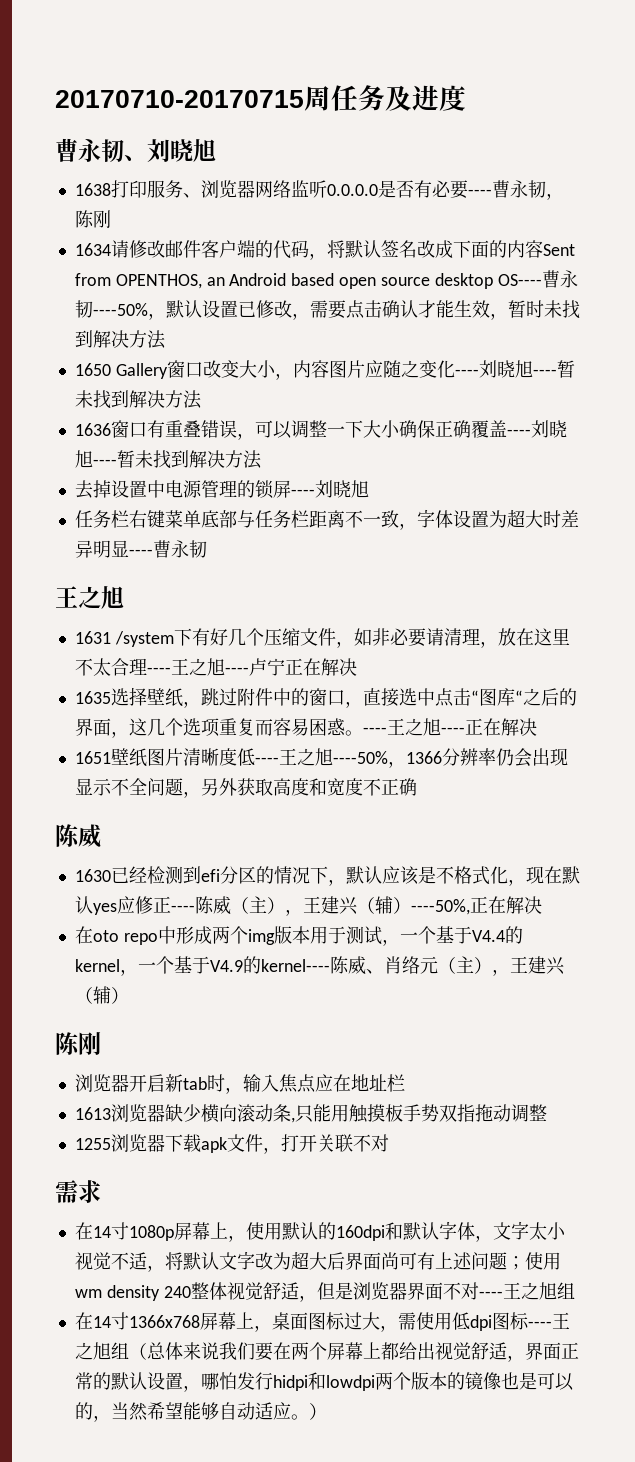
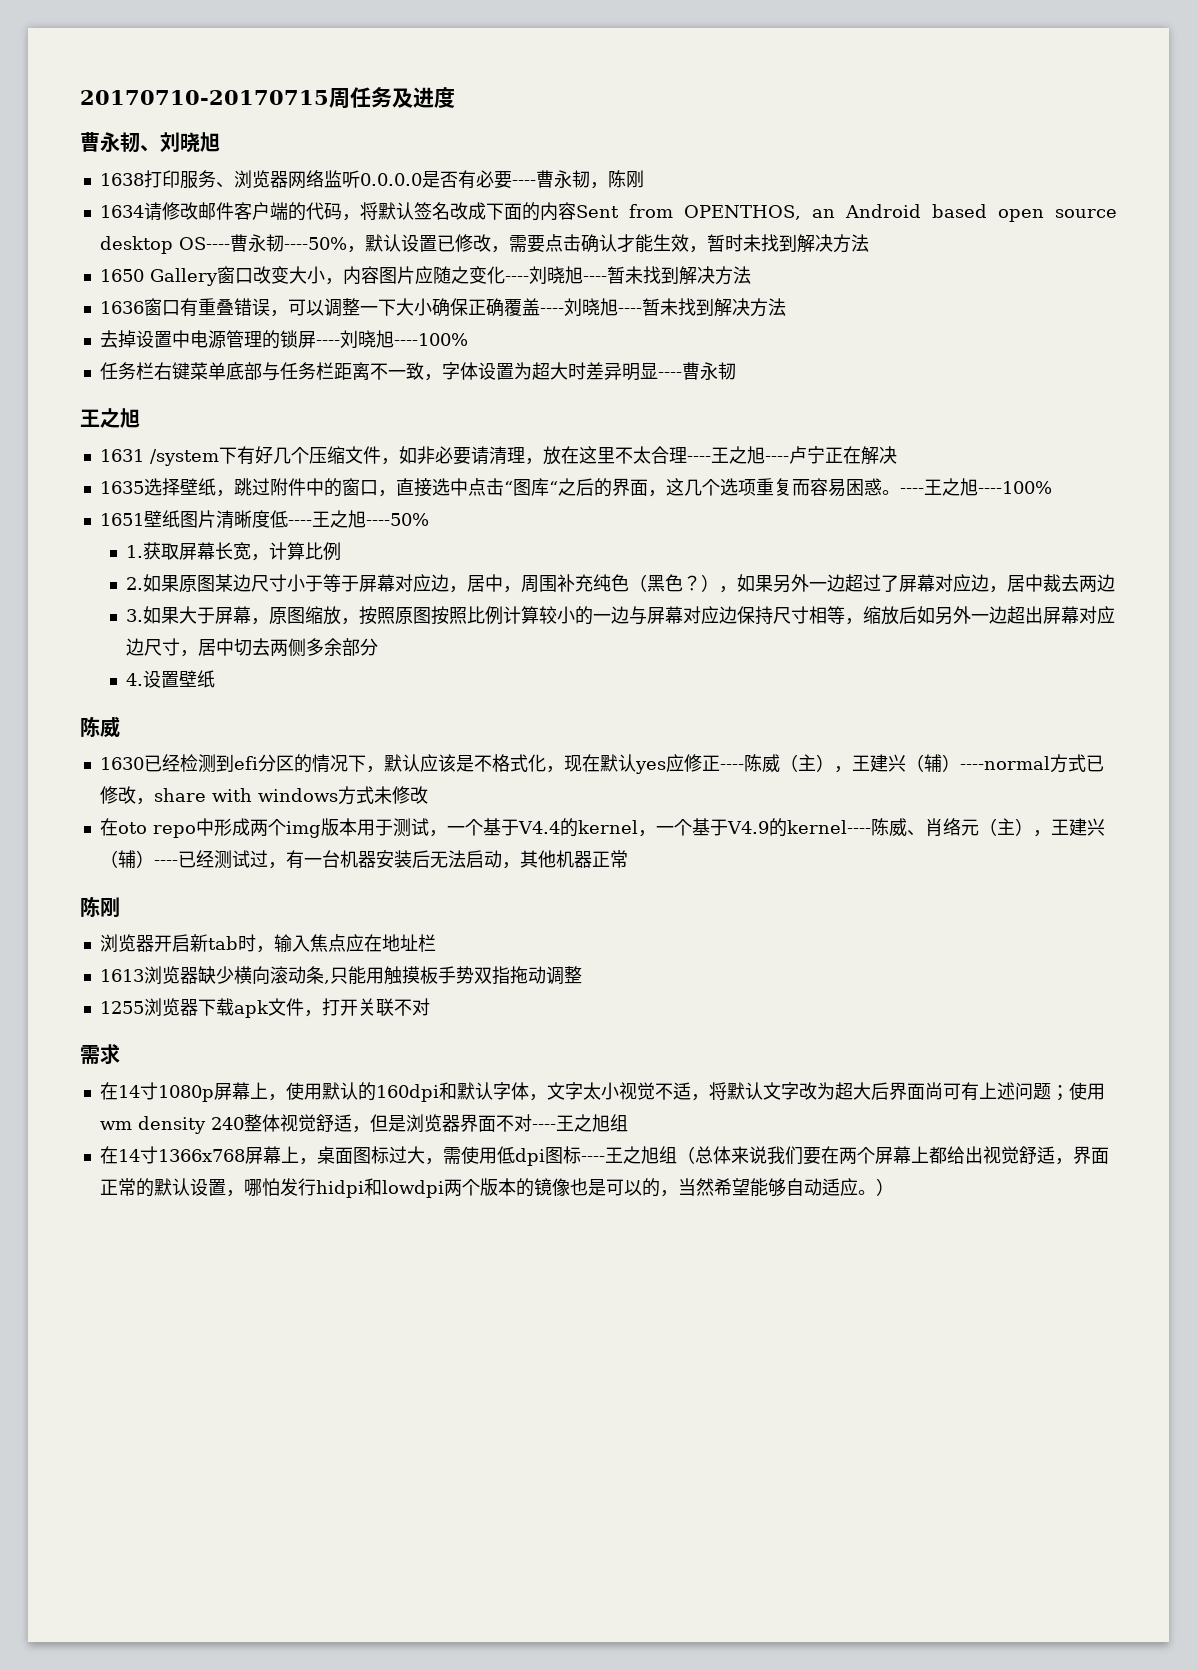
(369, 489) none -> [393,333,468,346] ----100%
[440,718,537,736] ----正在解决 -> [977,481,1052,494] ----100%
[387,748,568,768] [74,778,417,798] ，1366分辨率仍会出现显示不全问题，另外获取高度和宽度不正确 -> [125,542,341,561] [125,574,1115,593] [125,606,1115,625] [125,638,378,657] [125,670,215,688] // 1.获取屏幕长宽，计算比例 // 2.如果原图某边尺寸小于等于屏幕对应边，居中，周围补充纯色（黑色？），如果另外一边超过了屏幕对应边，居中裁去两边 // 3.如果大于屏幕，原图缩放，按照原图按照比例计算较小的一边与屏幕对应边保持尺寸相等，缩放后如另外一边超出屏幕对应边尺寸，居中切去两侧多余部分 // 4.设置壁纸
[410,896,542,915] ----50%,正在解决 -> [959,754,1104,773] [99,786,428,805] ----normal方式已修改，share with windows方式未修改
(129, 995) none -> [153,850,628,869] ----已经测试过，有一台机器安装后无法启动，其他机器正常

